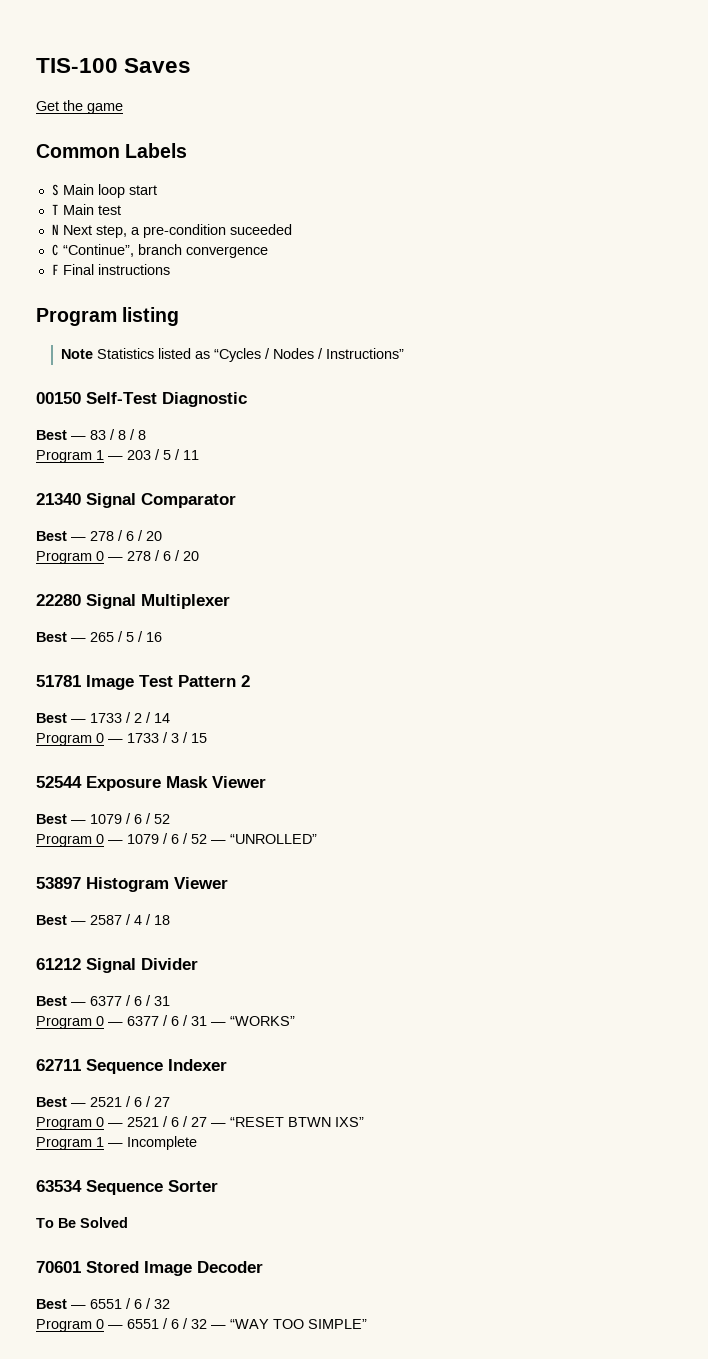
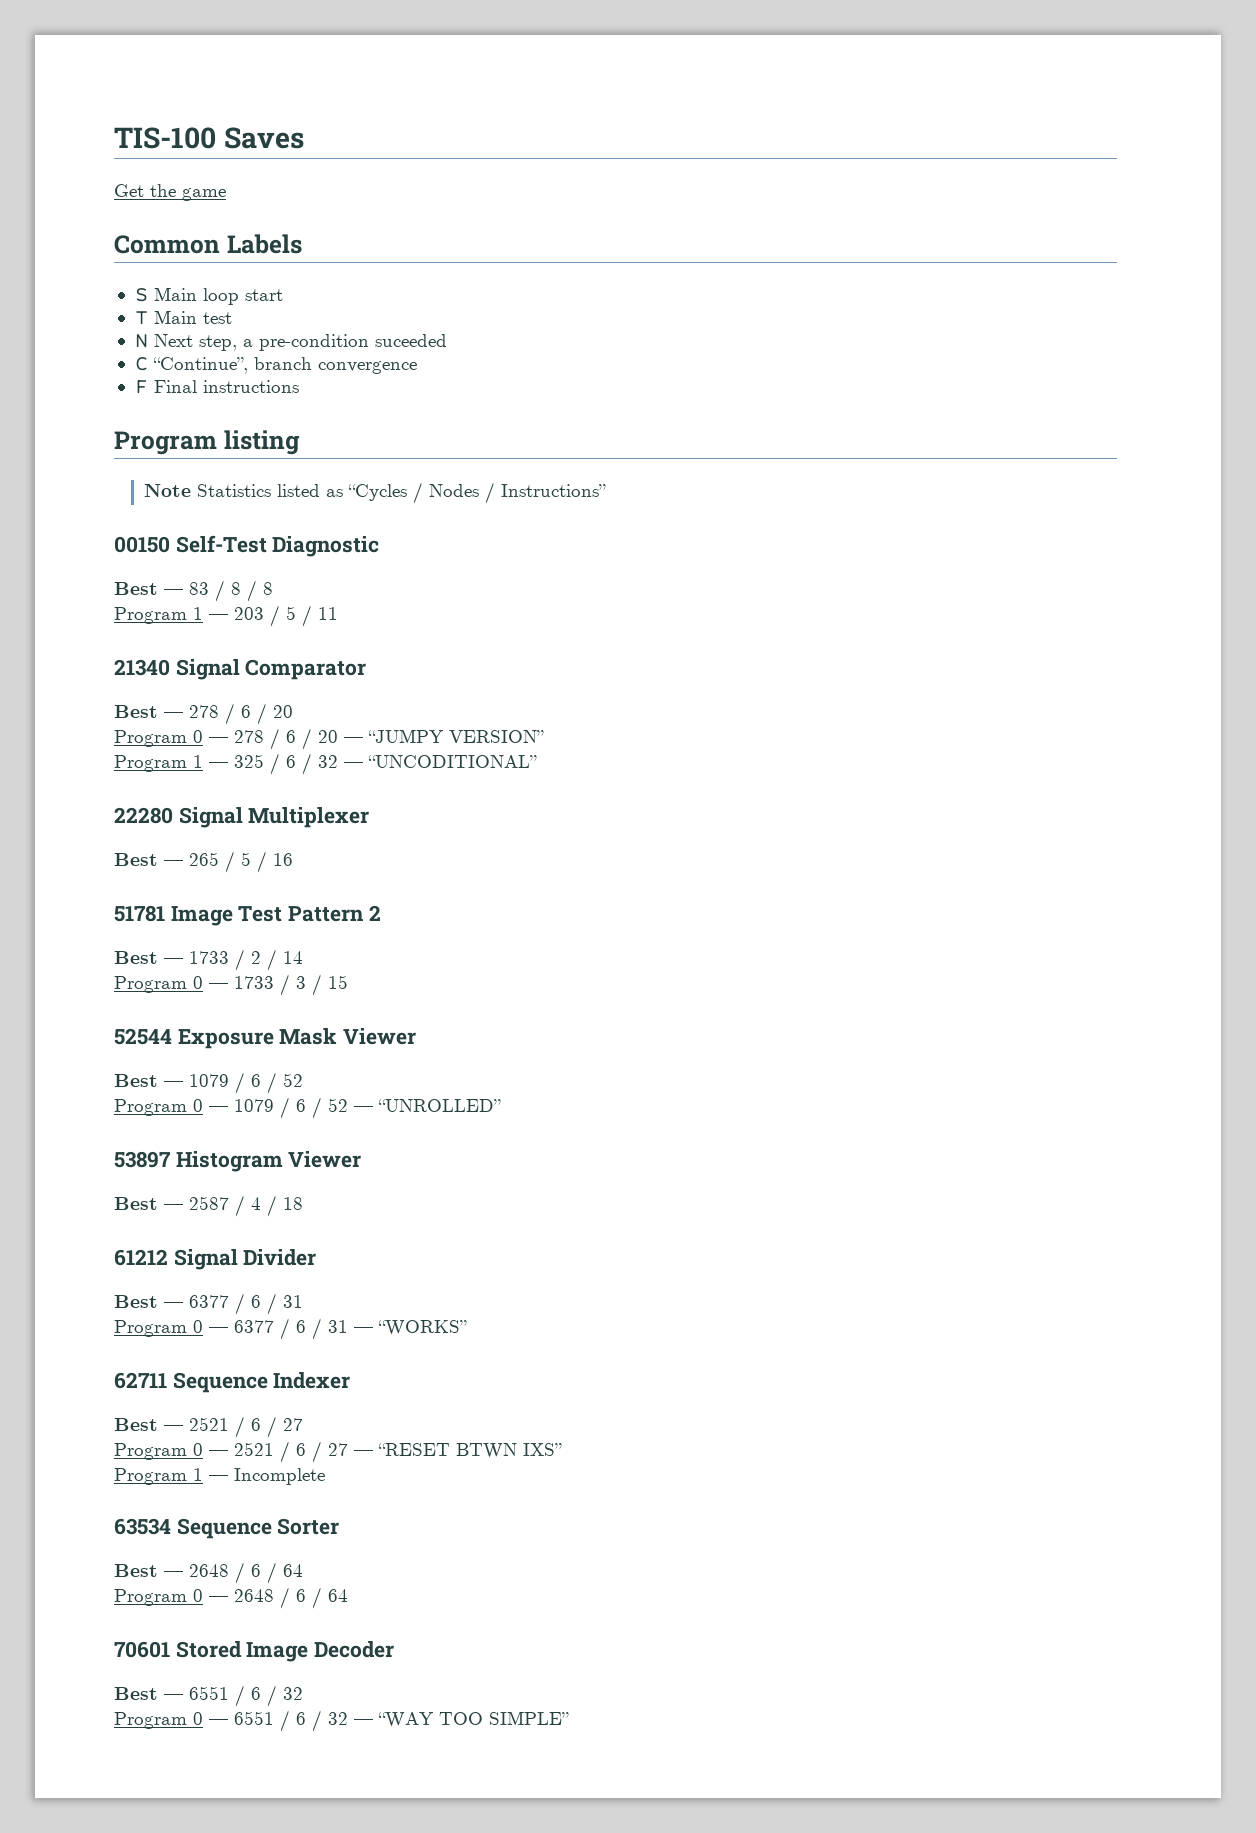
(199, 556) none -> [344,729,544,743] [114,753,537,775] — “JUMPY VERSION” // Program 1 — 325 / 6 / 32 — “UNCODITIONAL”
[36,1217,128,1228] To Be Solved -> [114,1562,303,1584] [114,1587,348,1609] Best — 2648 / 6 / 64 // Program 0 — 2648 / 6 / 64

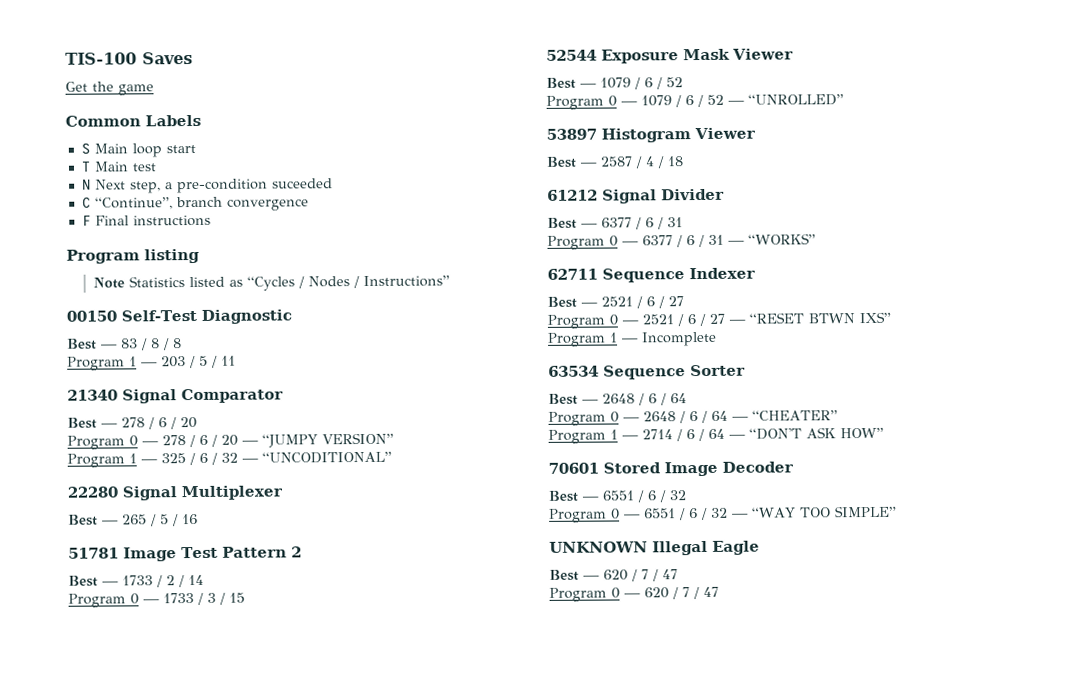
(348, 1595) none -> [732,410,838,421] [548,427,884,444] — “CHEATER” // Program 1 — 2714 / 6 / 64 — “DON'T ASK HOW”
(569, 1718) none -> [549,540,760,556] [549,569,678,582] [549,586,719,602] // UNKNOWN Illegal Eagle // Best — 620 / 7 / 47 // Program 0 — 620 / 7 / 47

